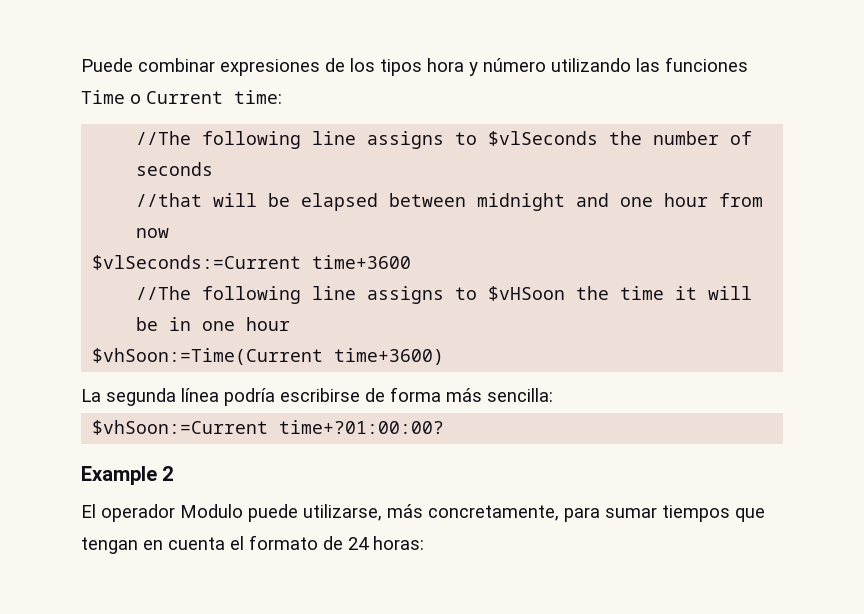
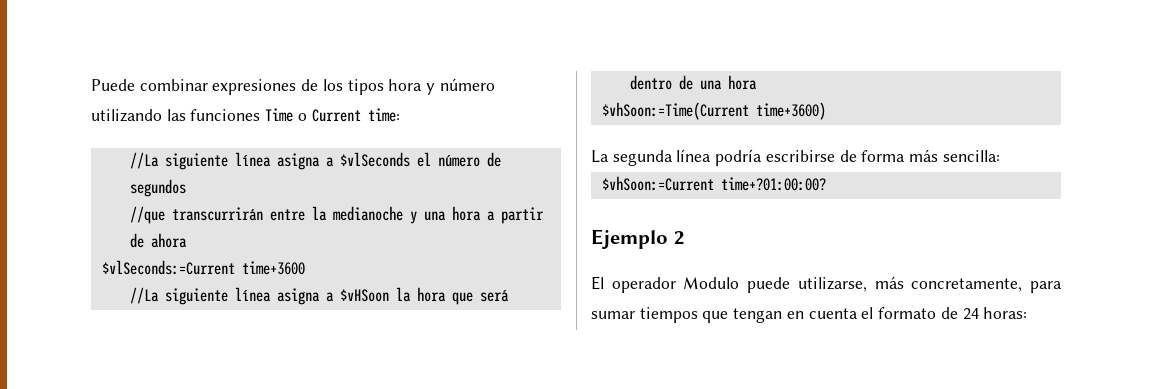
[136,131,753,149] [136,162,214,176] [136,193,764,211] [136,228,170,238] [92,255,412,270] [136,286,753,304] [136,317,291,331] //The following line assigns to $vlSeconds the number of seconds // //that will be elapsed between midnight and one hour from now // $vlSeconds:=Current time+3600 // //The following line assigns to $vHSoon the time it will be in one hour -> [129,152,501,170] [129,179,186,197] [129,206,544,224] [129,233,187,248] [101,260,305,275] [129,287,509,305] [629,75,757,90] //La siguiente línea asigna a $vlSeconds el número de segundos // //que transcurrirán entre la medianoche y una hora a partir de ahora // $vlSeconds:=Current time+3600 // //La siguiente línea asigna a $vHSoon la hora que será dentro de una hora
[81,466,157,485] Example -> [591,229,668,249] Ejemplo

